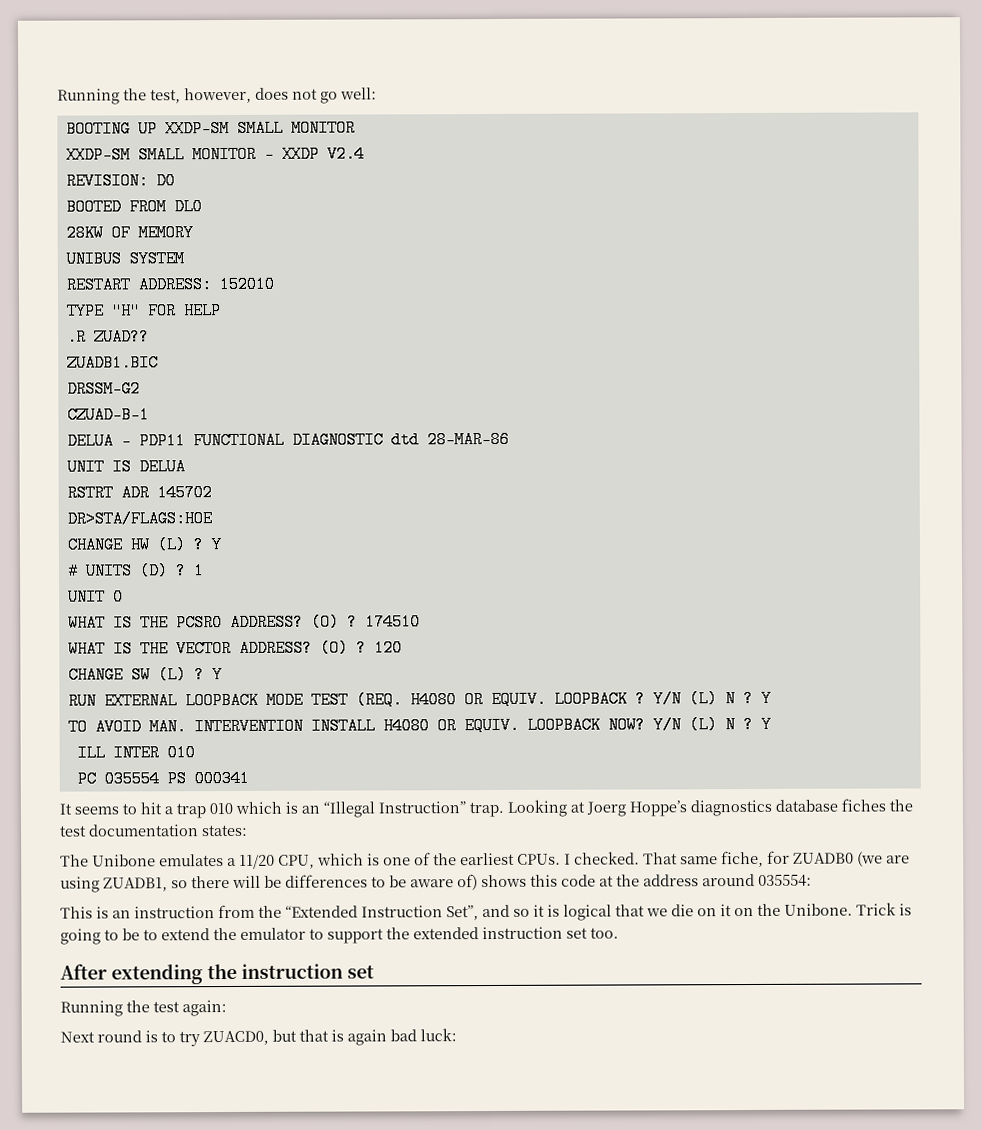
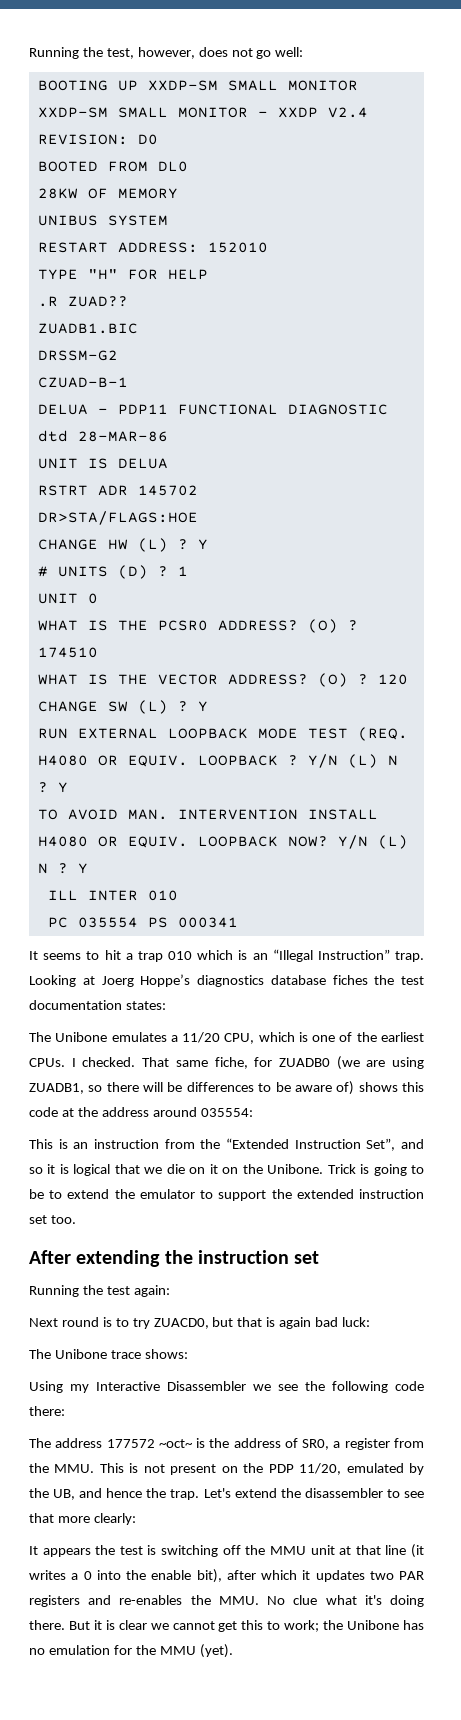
(457, 1035) none -> [29,1349,188,1359] [29,1381,424,1393] [29,1406,65,1416] [29,1438,424,1450] [29,1463,424,1475] [29,1488,424,1500] [29,1513,136,1525] [29,1544,425,1558] [29,1569,424,1583] [29,1595,425,1607] [29,1620,424,1632] [29,1644,233,1658] // The Unibone trace shows: // Using my Interactive Disassembler we see the following code there: // The address 177572 ~oct~ is the address of SR0, a register from the MMU. This is not present on the PDP 11/20, emulated by the UB, and hence the trap. Let's extend the disassembler to see that more clearly: // It appears the test is switching off the MMU unit at that line (it writes a 0 into the enable bit), after which it updates two PAR registers and re-enables the MMU. No clue what it's doing there. But it is clear we cannot get this to work; the Unibone has no emulation for the MMU (yet).

